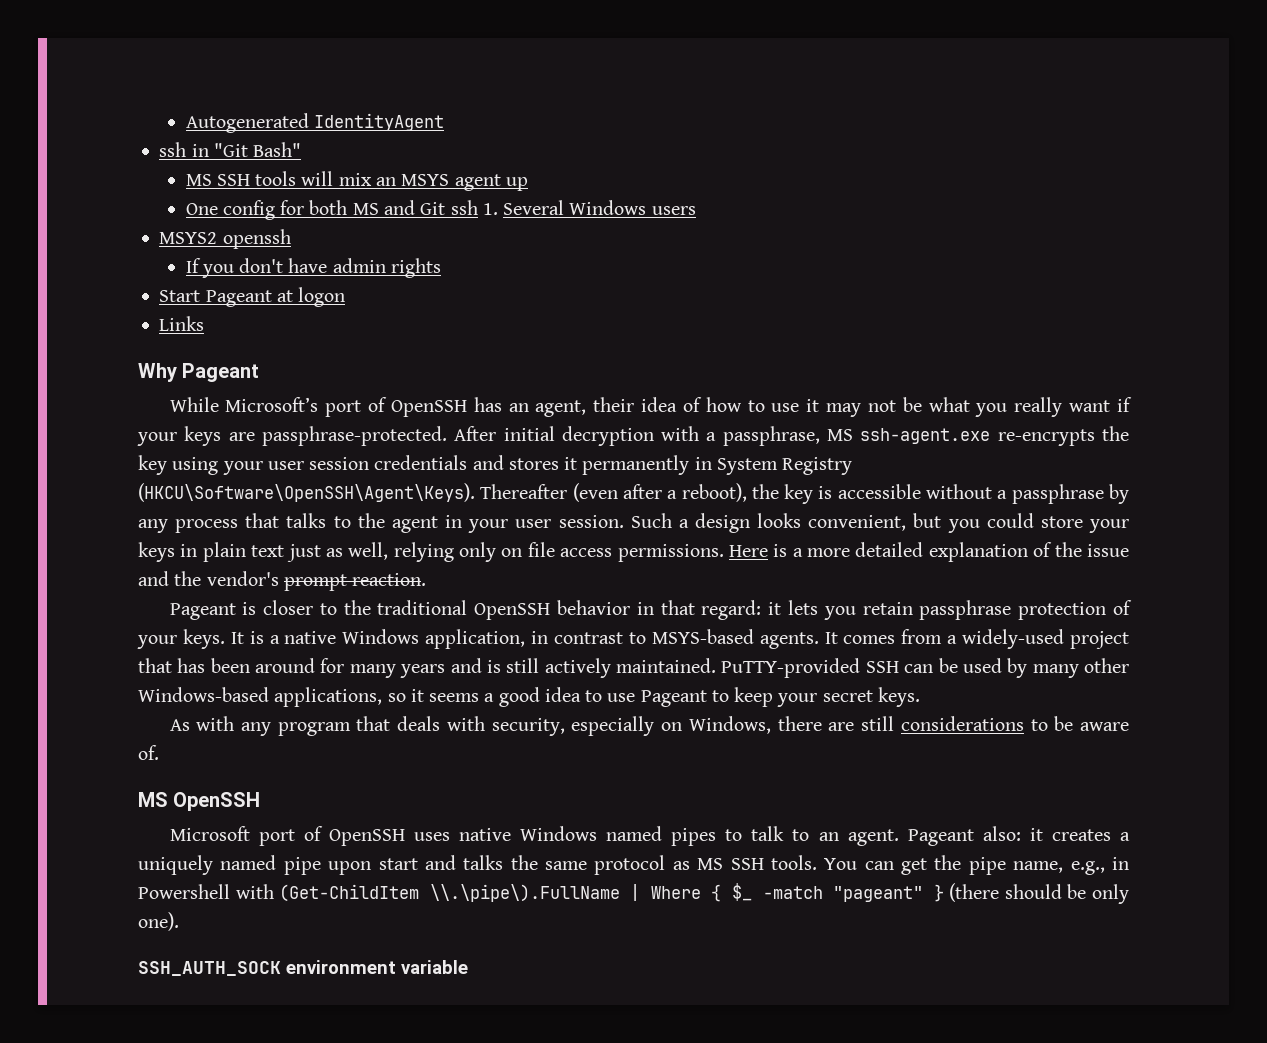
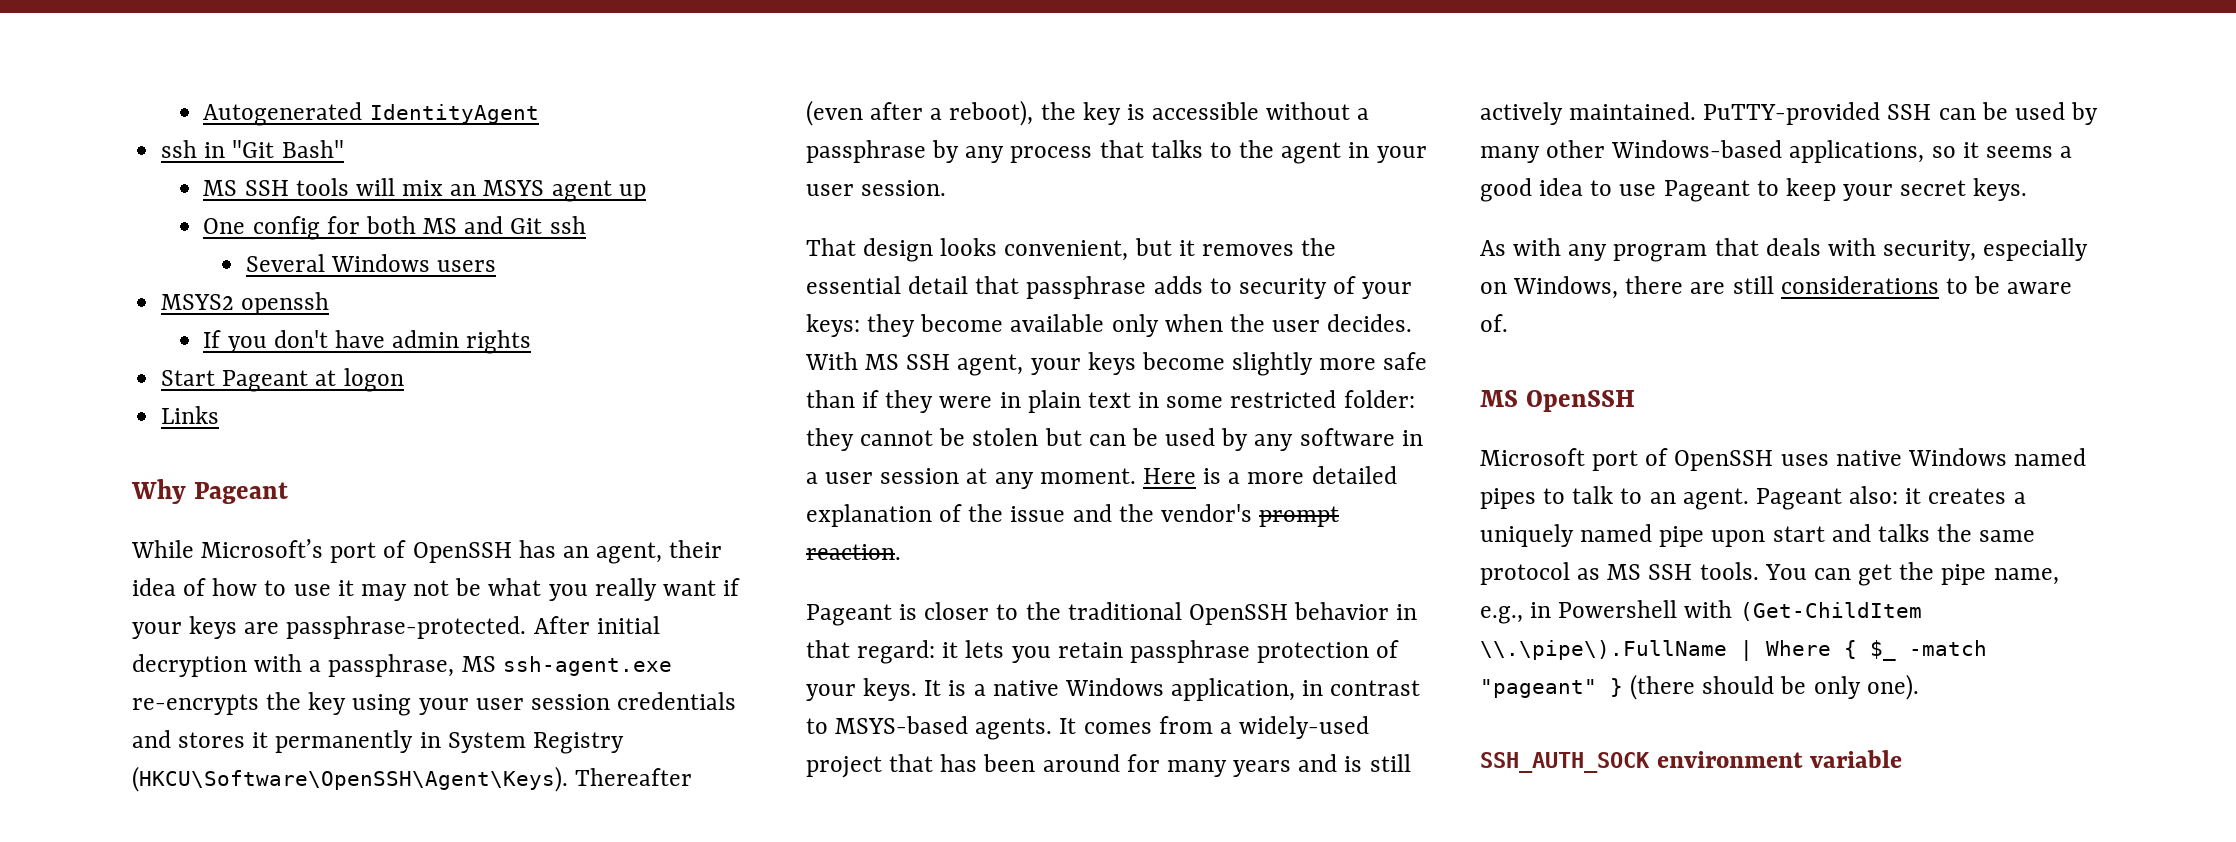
[482,203,498,215] 1. -> (586, 225) //
[630,513,689,528] Such a -> [806,238,856,256] // That
[947,513,1129,533] [138,542,724,562] you could store your keys in plain text just as well, relying only on file access permissions. -> [1178,238,1337,256] [806,276,1413,299] [806,314,1413,337] [805,352,1428,376] [806,390,1415,413] [806,428,1423,451] [806,468,1136,489] it removes the essential detail that passphrase adds to security of your keys: they become available only when the user decides. With MS SSH agent, your keys become slightly more safe than if they were in plain text in some restricted folder: they cannot be stolen but can be used by any software in a user session at any moment.

